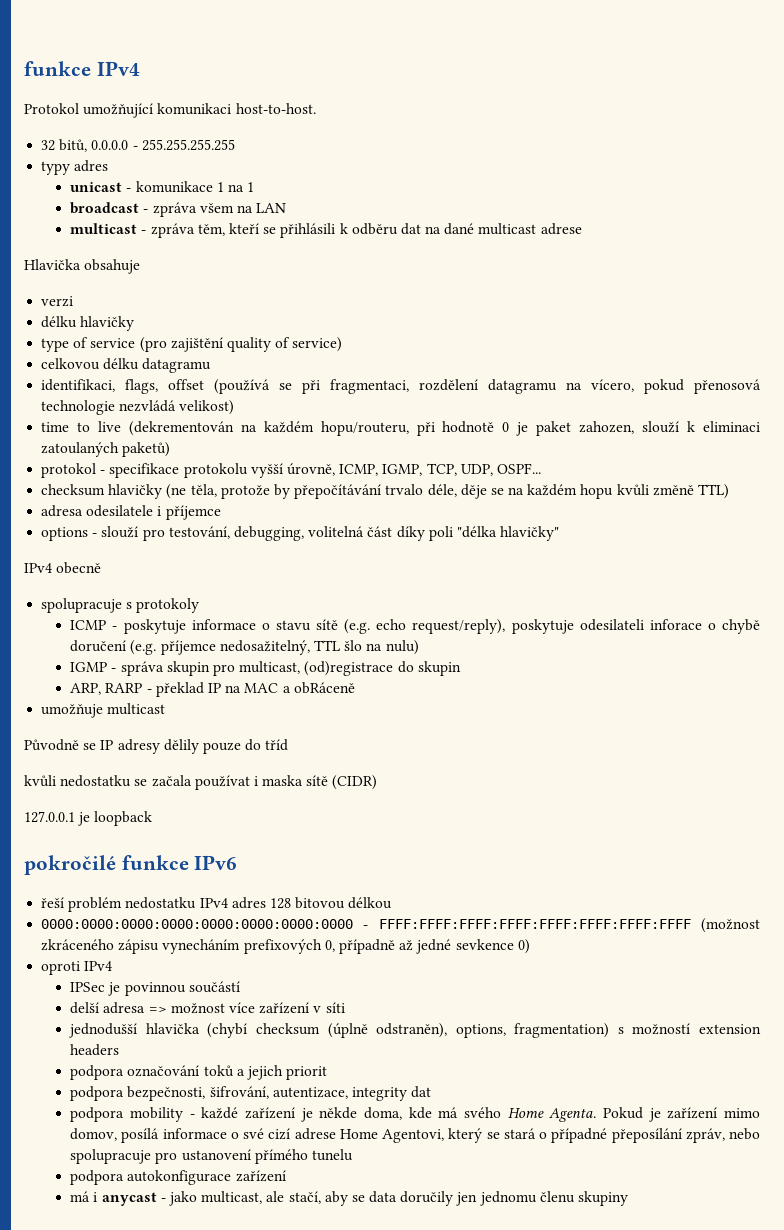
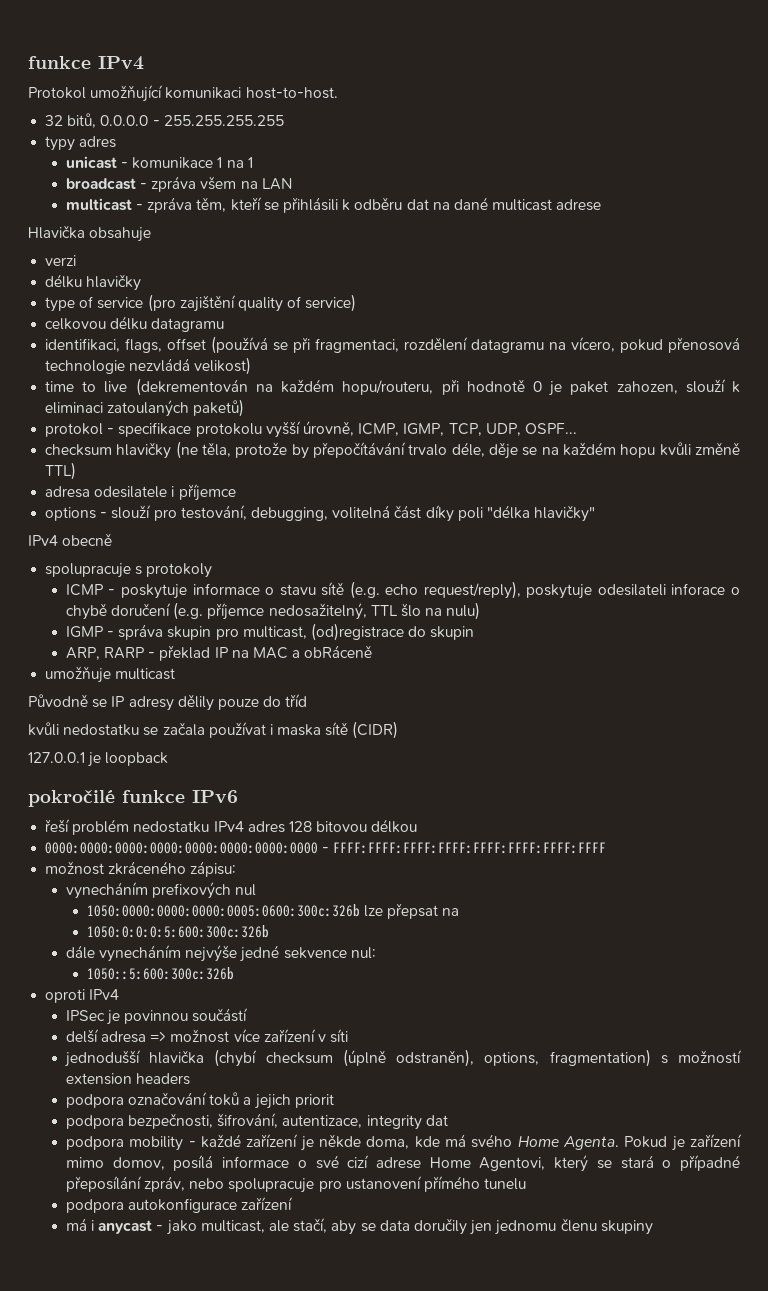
[701,918,761,933] [41,939,530,954] (možnost zkráceného zápisu vynecháním prefixových 0, případně až jedné sevkence 0) -> [45,861,237,877] [65,882,257,899] [86,903,460,919] [86,925,269,938] [65,945,376,962] [86,967,234,980] // možnost zkráceného zápisu: // vynecháním prefixových nul // 1050:0000:0000:0000:0005:0600:300c:326b lze přepsat na // 1050:0:0:0:5:600:300c:326b // dále vynecháním nejvýše jedné sekvence nul: // 1050::5:600:300c:326b

